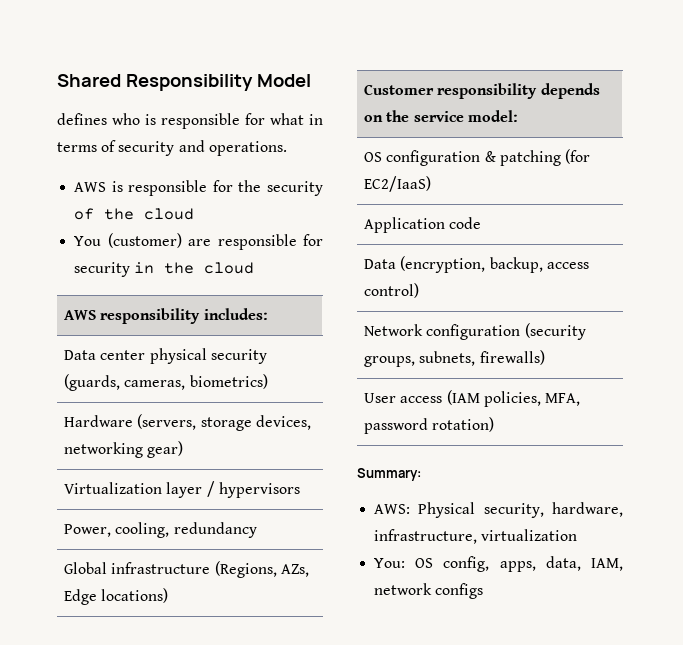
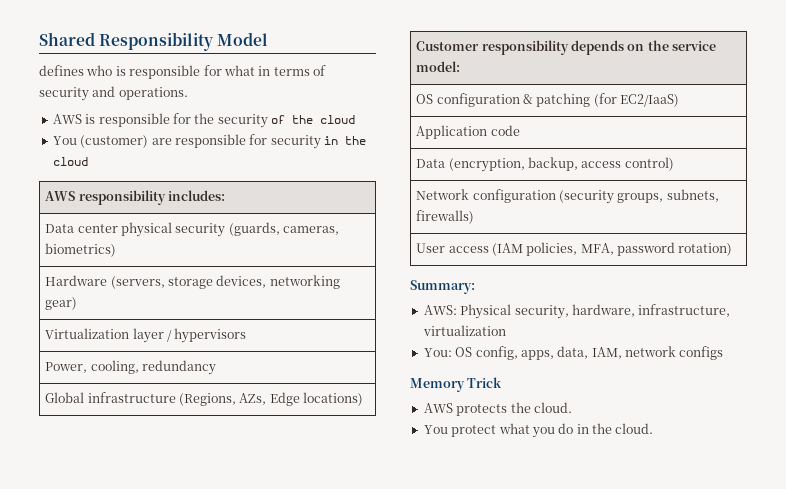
(484, 591) none -> [410,377,503,392] [423,402,572,416] [423,423,654,438] // Memory Trick // AWS protects the cloud. // You protect what you do in the cloud.

